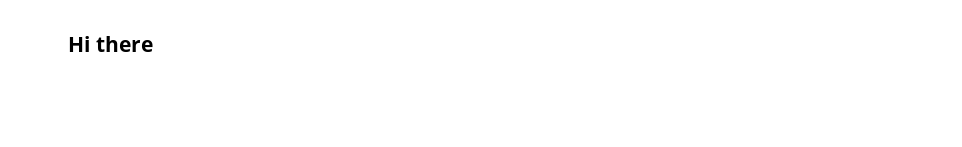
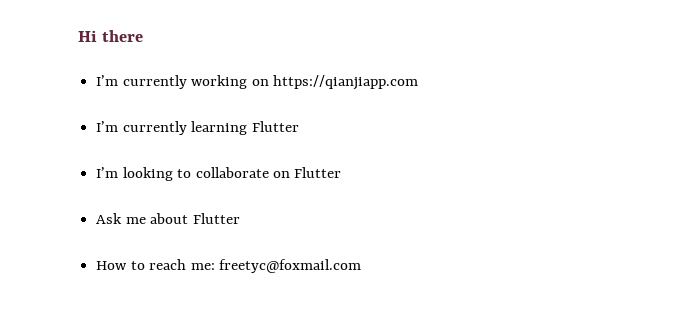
(153, 44) none -> [96,75,418,90] [96,121,299,135] [96,167,342,181] [96,213,240,224] [96,259,361,273] // I’m currently working on https://qianjiapp.com // I’m currently learning Flutter // I’m looking to collaborate on Flutter // Ask me about Flutter // How to reach me: freetyc@foxmail.com

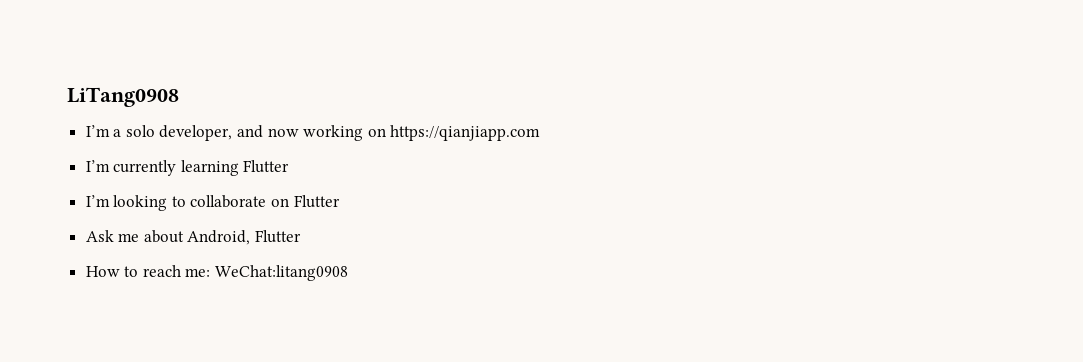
[78,30,144,42] [96,75,187,89] Hi there // I’m currently -> [67,87,179,107] [85,125,299,141] LiTang0908 // I’m a solo developer, and now
(189, 218) none -> [187,230,251,245] Android,
[218,259,361,273] freetyc@foxmail.com -> [215,265,349,281] WeChat:litang0908

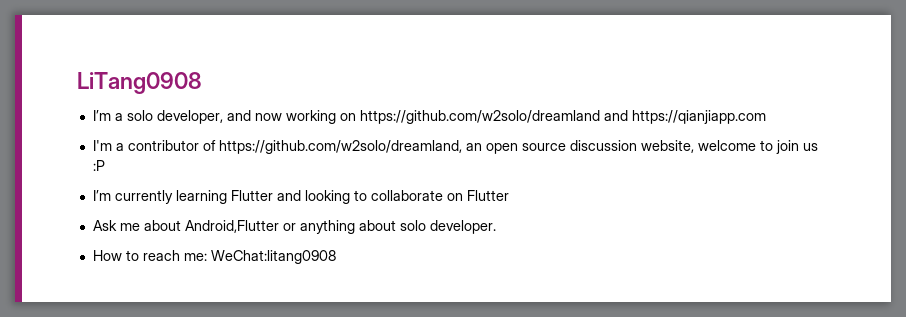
(386, 132) none -> [359,110,628,124] https://github.com/w2solo/dreamland and
(541, 133) none -> [92,140,818,154] [92,160,105,171] // I'm a contributor of https://github.com/w2solo/dreamland, an open source discussion website, welcome to join us :P
[85,195,110,207] // I’m -> [276,190,301,201] and
[187,230,302,245] Android, Flutter -> [184,220,496,234] Android,Flutter or anything about solo developer.

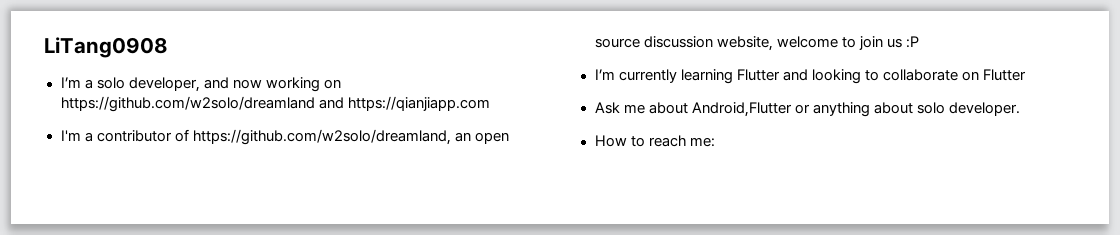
[210,250,336,264] WeChat:litang0908 -> (715, 142) none

